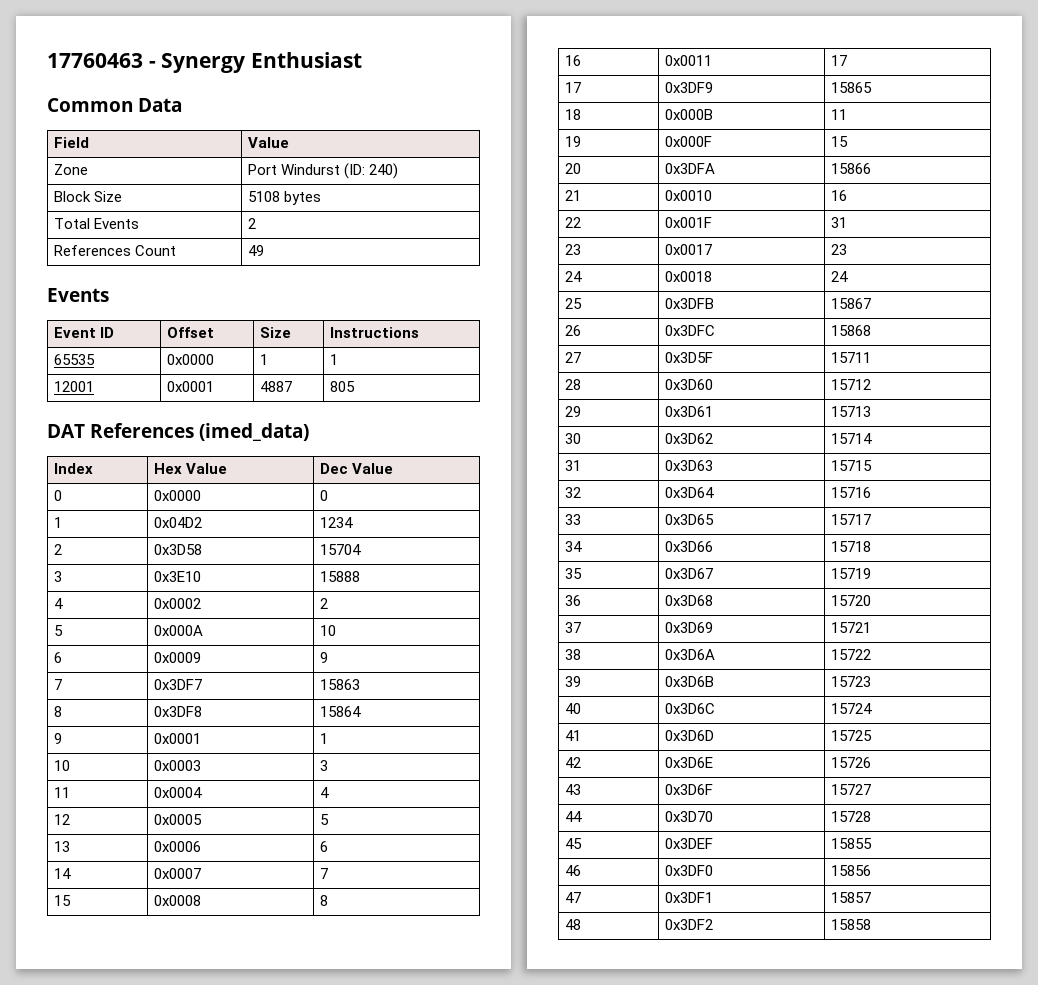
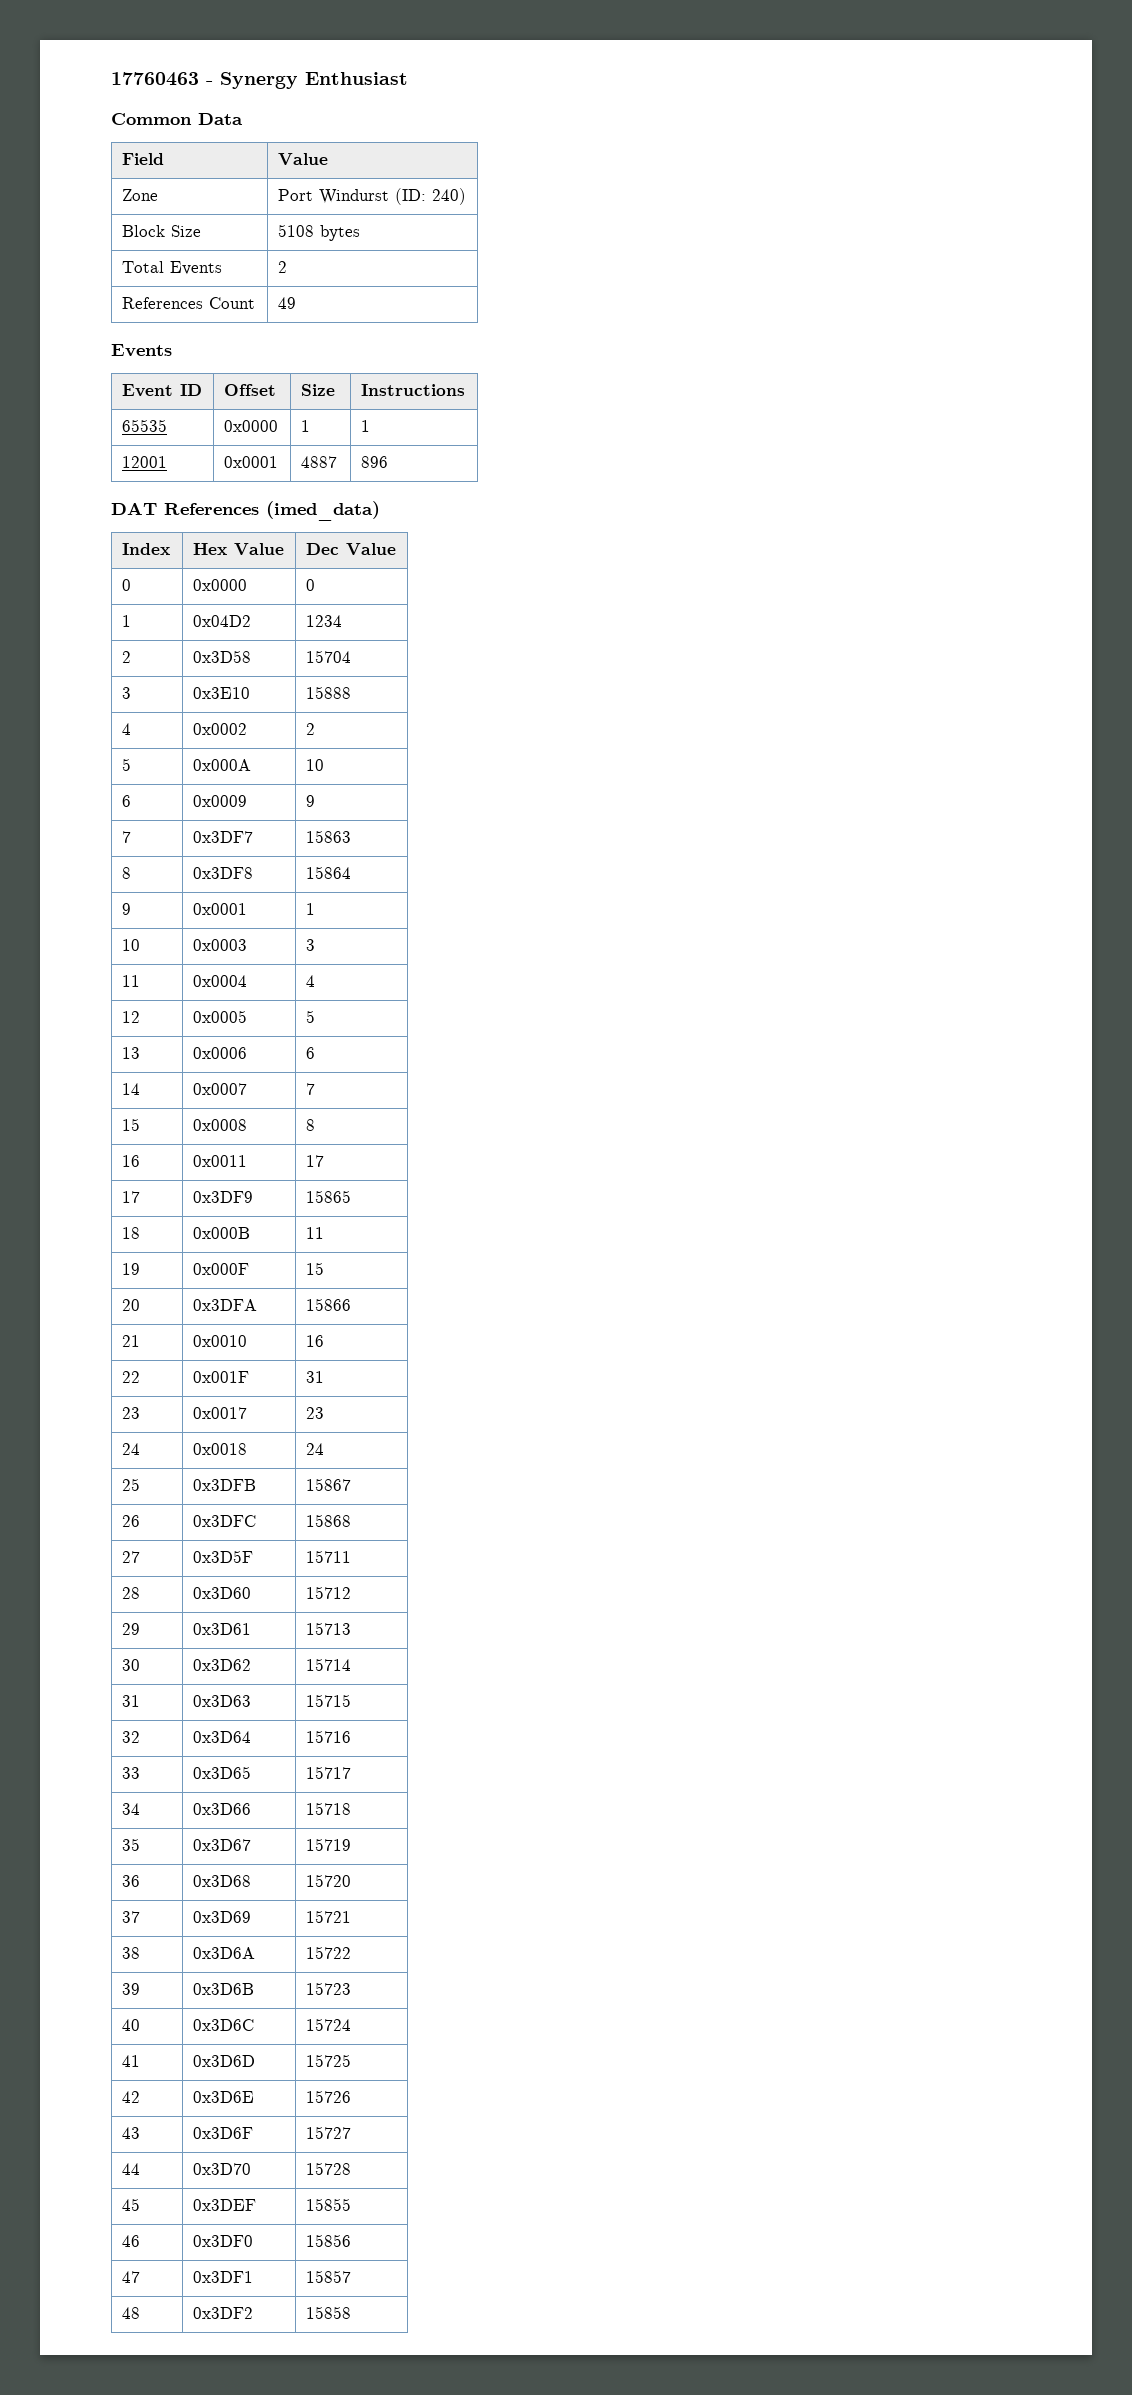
[330,381,356,392] 805 -> [361,456,389,468] 896

